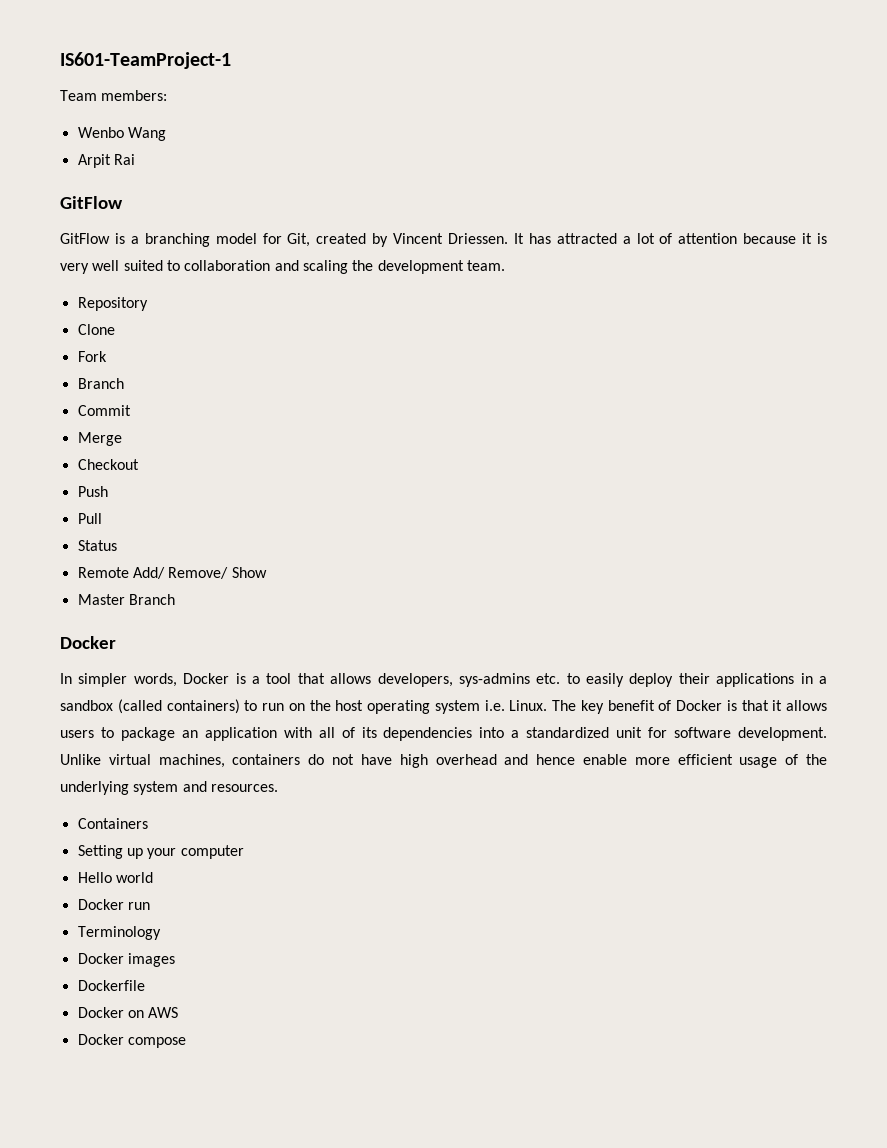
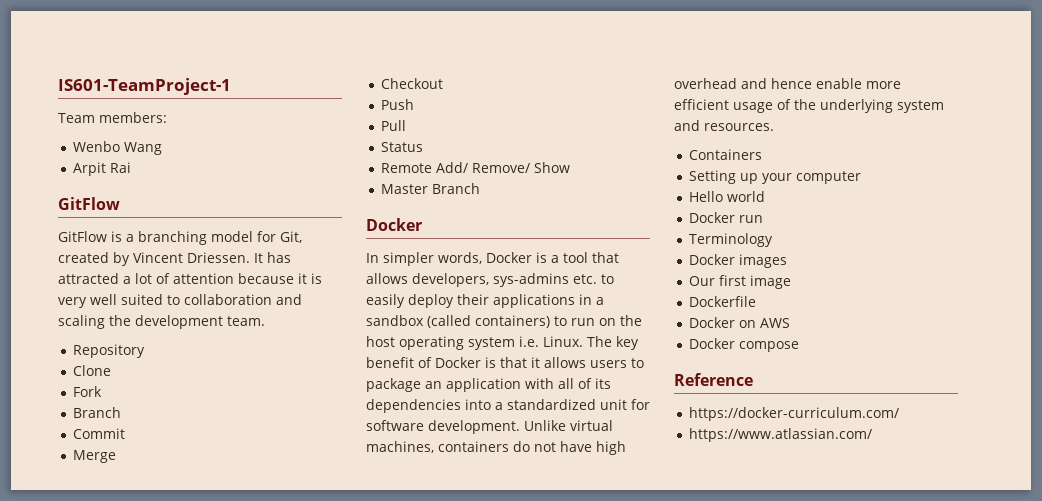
(175, 960) none -> [688,275,791,289] // Our first image
(186, 1042) none -> [674,373,753,386] [688,407,899,421] [688,428,872,442] // Reference // https://docker-curriculum.com/ // https://www.atlassian.com/

